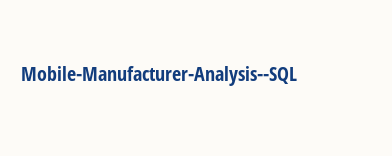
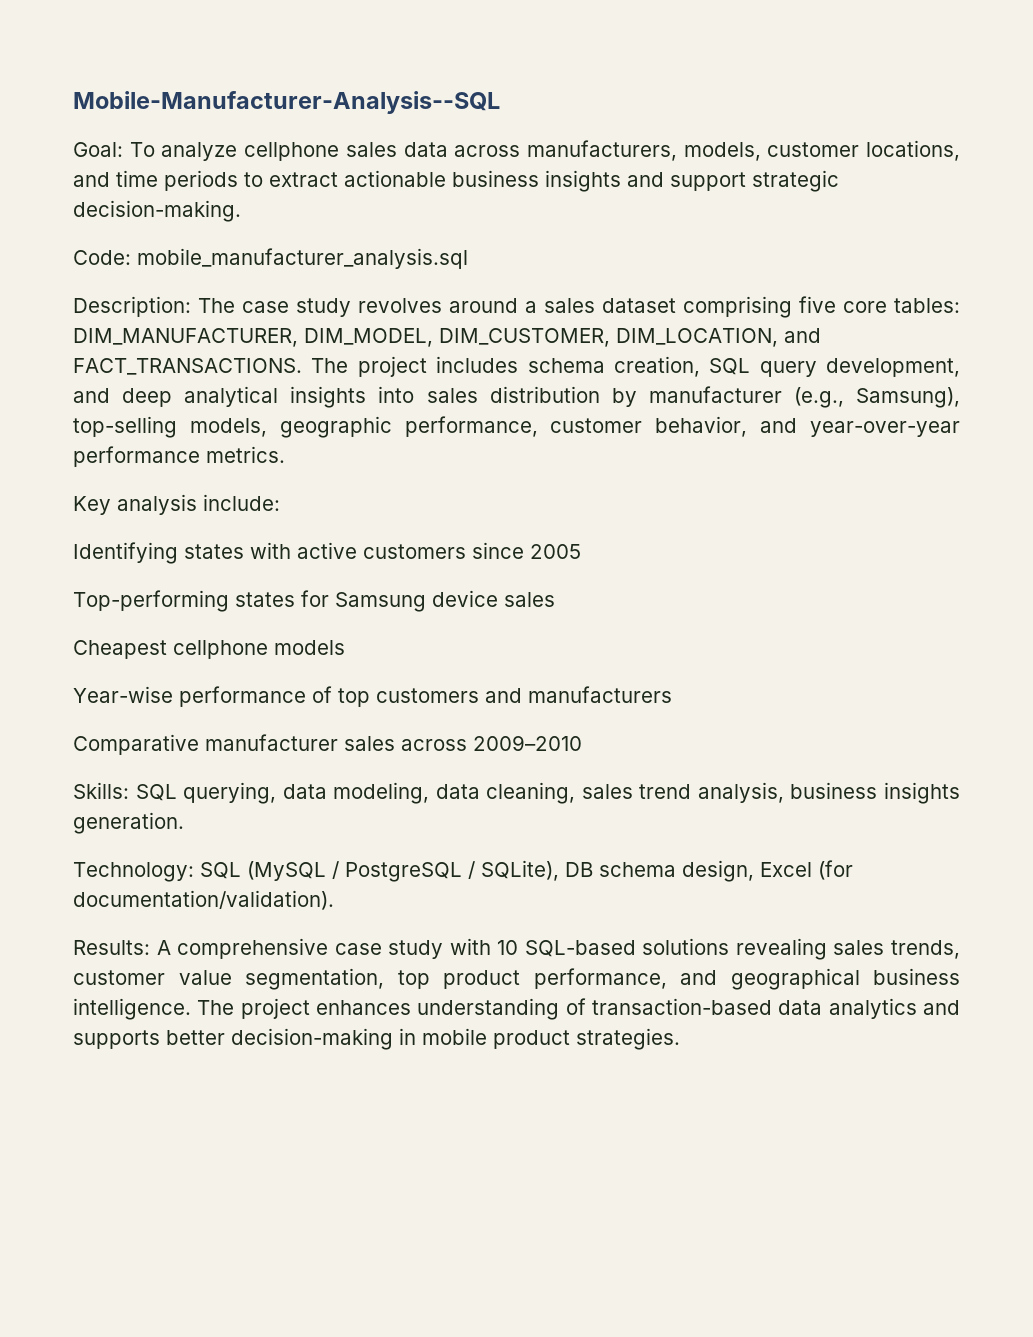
(297, 76) none -> [73,140,961,161] [73,170,839,192] [73,200,241,222] [73,248,468,269] [73,296,960,318] [73,328,821,347] [73,356,960,377] [73,386,961,408] [73,416,960,438] [73,446,285,467] [73,494,280,515] [73,542,581,564] [73,590,555,612] [73,640,345,659] [73,686,672,707] [73,734,582,755] [73,782,960,804] [73,812,184,834] [73,860,853,882] [73,890,334,910] [73,938,960,960] [73,968,960,990] [73,998,961,1020] [73,1028,680,1050] // Goal: To analyze cellphone sales data across manufacturers, models, customer locations, and time periods to extract actionable business insights and support strategic decision-making. // Code: mobile_manufacturer_analysis.sql // Description: The case study revolves around a sales dataset comprising five core tables: DIM_MANUFACTURER, DIM_MODEL, DIM_CUSTOMER, DIM_LOCATION, and FACT_TRANSACTIONS. The project includes schema creation, SQL query development, and deep analytical insights into sales distribution by manufacturer (e.g., Samsung), top-selling models, geographic performance, customer behavior, and year-over-year performance metrics. // Key analysis include: // Identifying states with active customers since 2005 // Top-performing states for Samsung device sales // Cheapest cellphone models // Year-wise performance of top customers and manufacturers // Comparative manufacturer sales across 2009–2010 // Skills: SQL querying, data modeling, data cleaning, sales trend analysis, business insights generation. // Technology: SQL (MySQL / PostgreSQL / SQLite), DB schema design, Excel (for documentation/validation). // Results: A comprehensive case study with 10 SQL-based solutions revealing sales trends, customer value segmentation, top product performance, and geographical business intelligence. The project enhances understanding of transaction-based data analytics and supports better decision-making in mobile product strategies.

